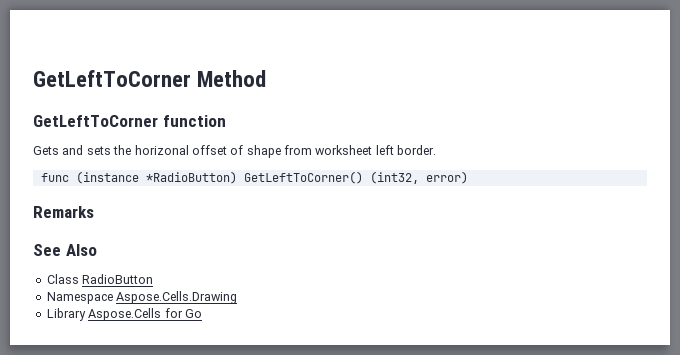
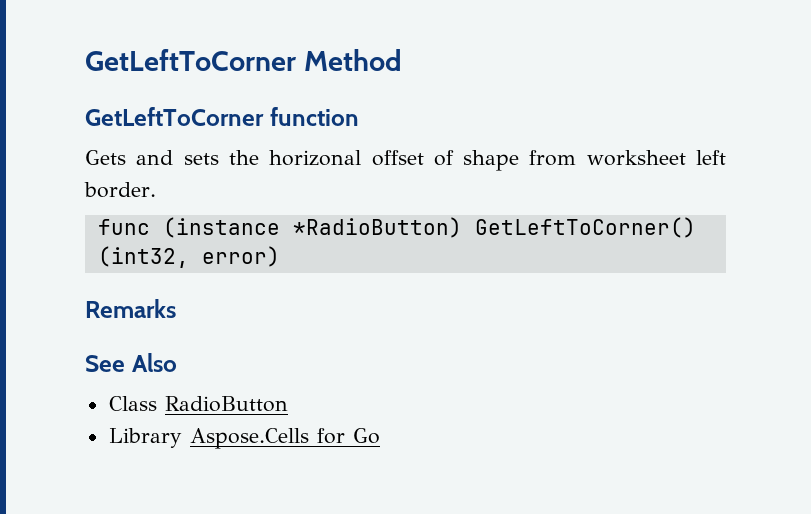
[46,291,238,304] // Namespace Aspose.Cells.Drawing -> (288, 404) none

